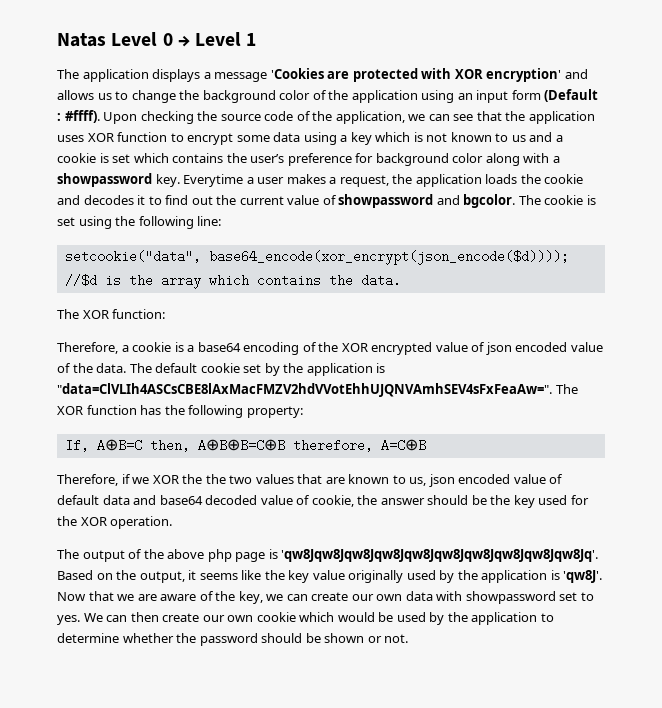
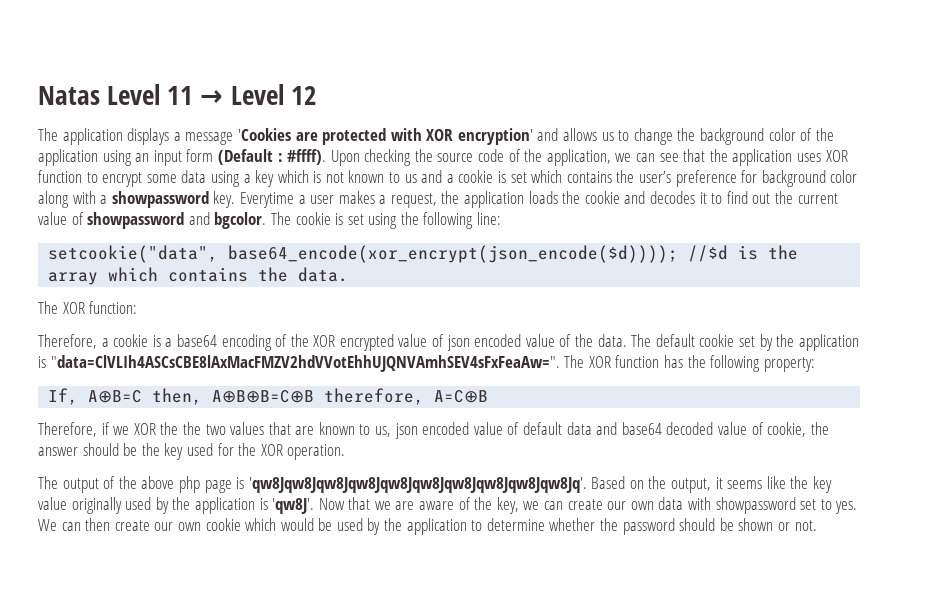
[162,33,173,46] 0 -> [167,86,194,105] 11
[246,33,257,46] 1 -> [290,86,317,105] 12

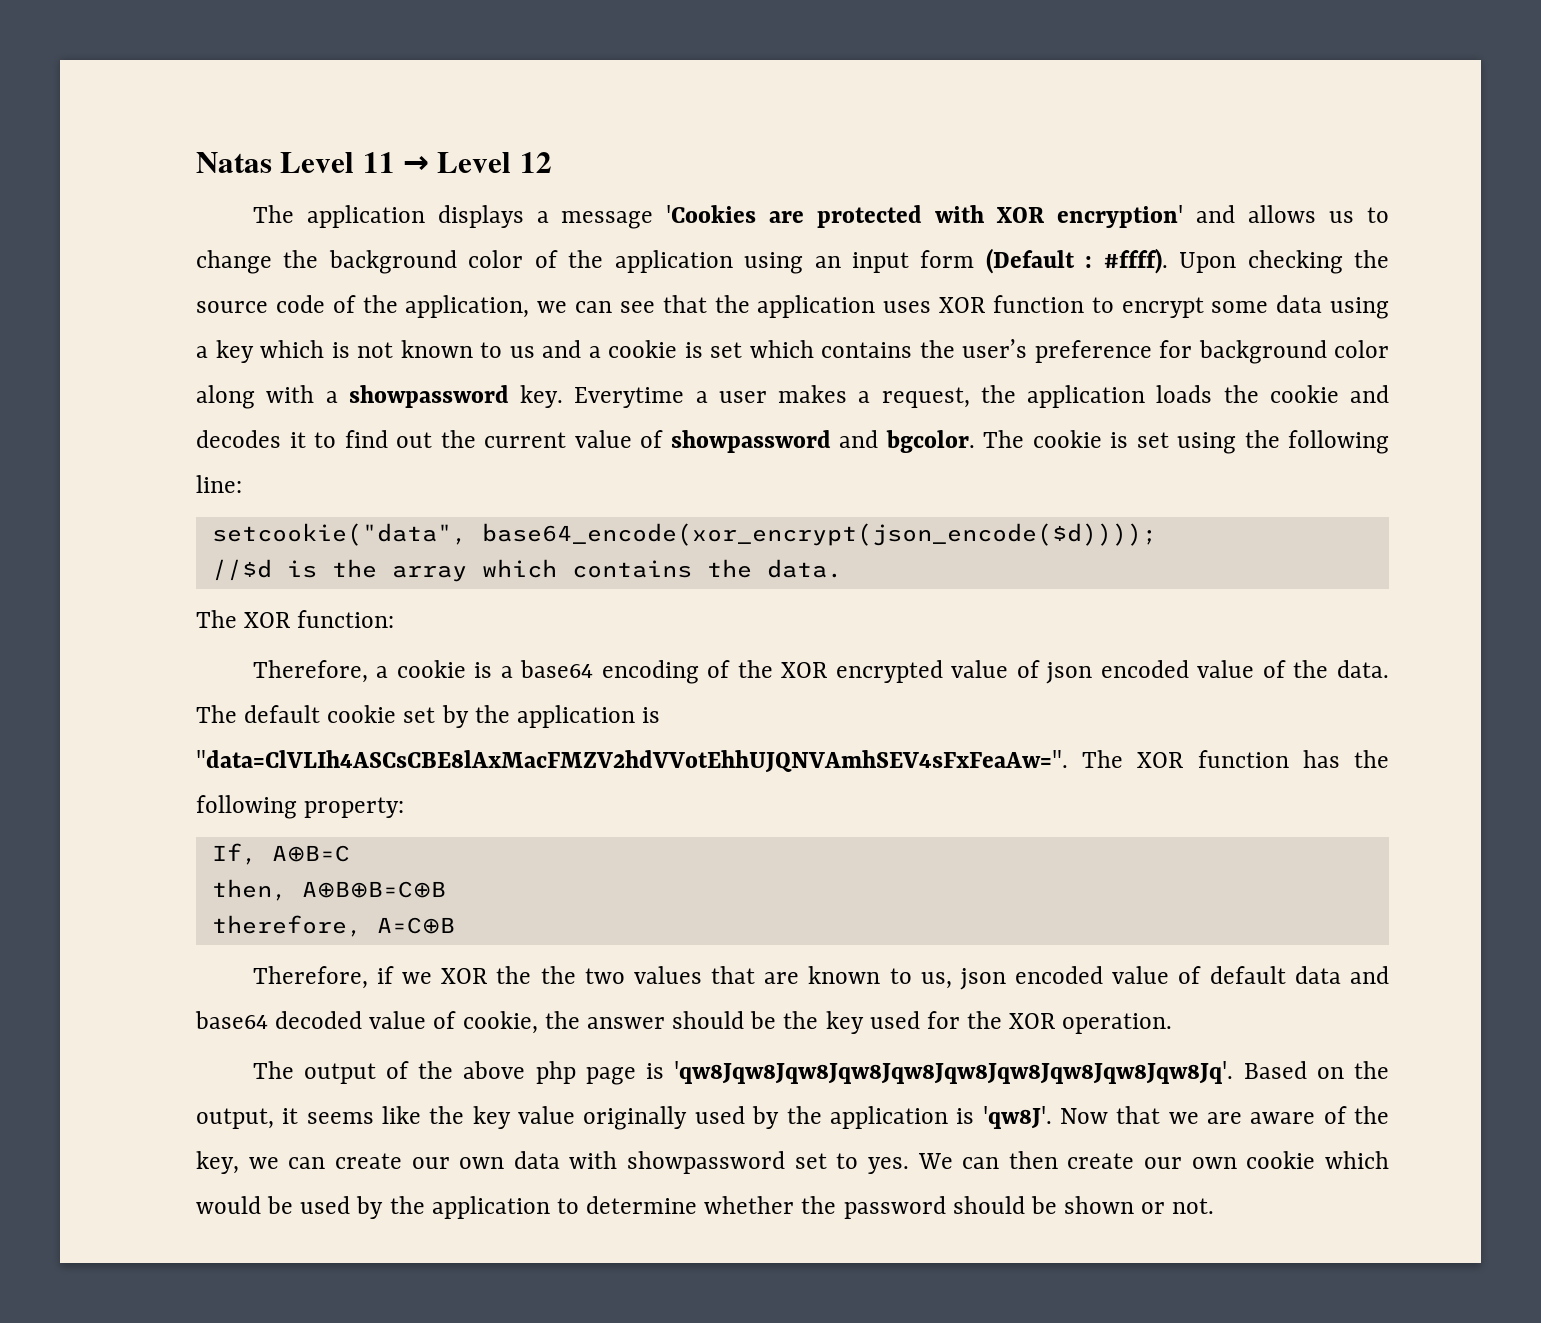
(679, 254) none -> (1157, 534) //
(143, 396) none -> (350, 853) //
(315, 396) none -> (446, 889) //

